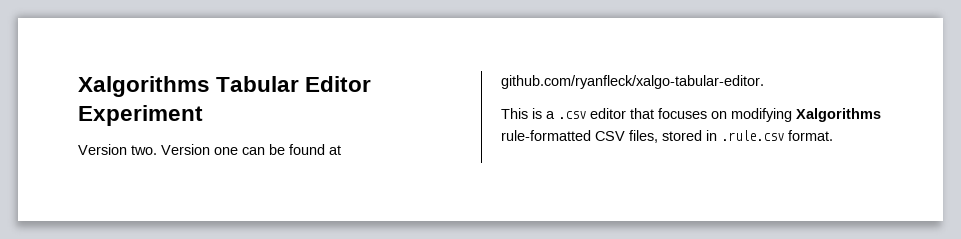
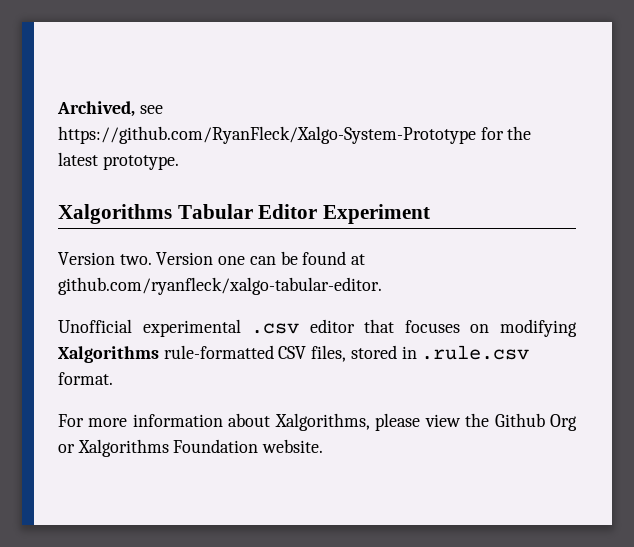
(78, 86) none -> [57,101,163,117] [58,126,532,144] [58,152,179,170] Archived, see https://github.com/RyanFleck/Xalgo-System-Prototype for the latest prototype. //
[501,108,555,119] This is a -> [58,319,241,337] Unofficial experimental
(833, 135) none -> [58,413,578,431] [58,439,324,457] // For more information about Xalgorithms, please view the Github Org or Xalgorithms Foundation website.

